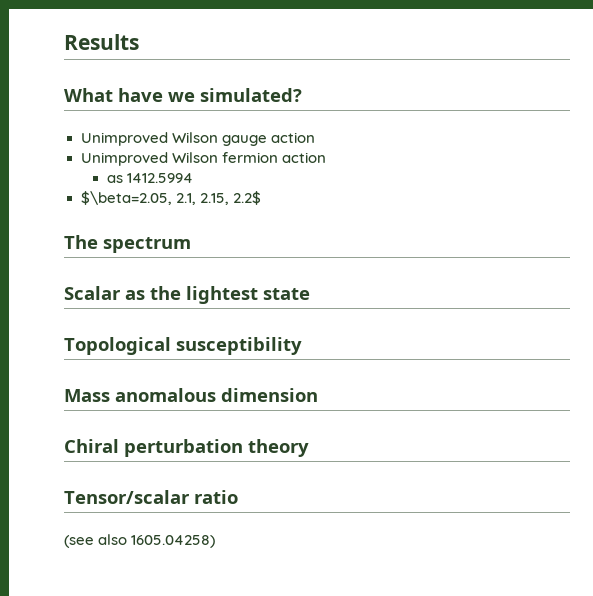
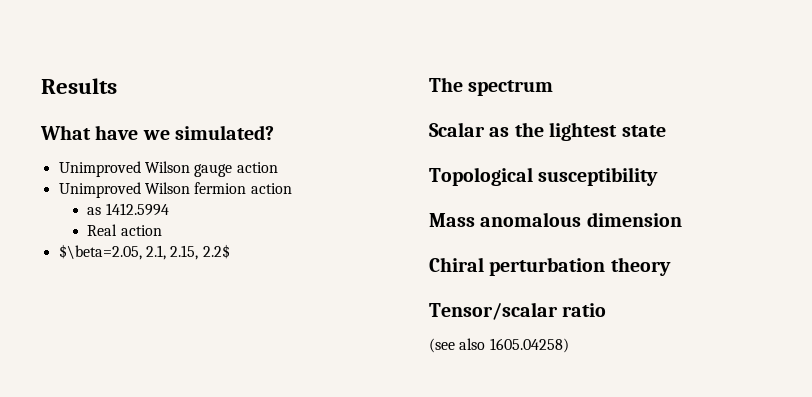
(193, 178) none -> [87,224,162,236] // Real action

